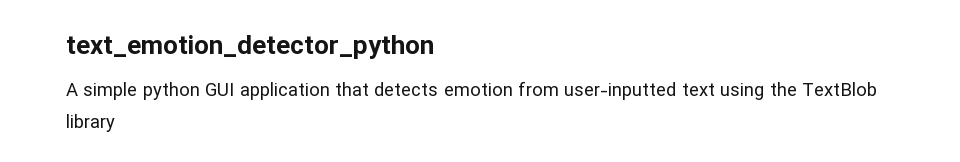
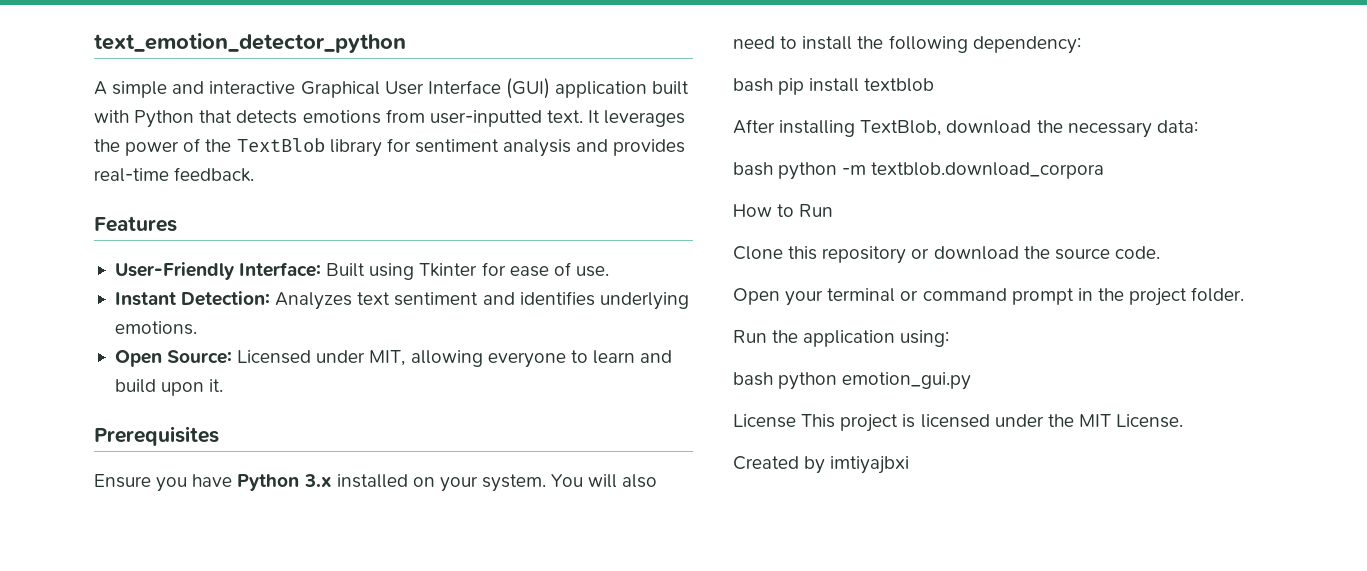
[142,82,330,100] python GUI application -> [172,78,690,99] [94,110,195,128] and interactive Graphical User Interface (GUI) application built with Python
[443,83,513,96] emotion -> [302,110,381,124] emotions
[681,82,877,100] [66,114,115,132] text using the TextBlob library -> [546,110,686,127] [94,138,686,157] [94,167,255,182] [94,216,177,232] [114,262,609,280] [114,291,689,310] [114,321,197,335] [114,350,673,368] [114,379,224,396] [94,426,219,446] [94,474,658,492] [733,35,1081,54] [733,78,935,95] [733,119,1198,138] [733,162,1105,180] [733,204,834,217] [733,246,1160,264] [733,287,1245,306] [733,330,950,347] [733,372,972,390] [733,414,1184,432] [733,456,910,474] text. It leverages the power of the TextBlob library for sentiment analysis and provides real-time feedback. // Features // User-Friendly Interface: Built using Tkinter for ease of use. // Instant Detection: Analyzes text sentiment and identifies underlying emotions. // Open Source: Licensed under MIT, allowing everyone to learn and build upon it. // Prerequisites // Ensure you have Python 3.x installed on your system. You will also need to install the following dependency: // bash pip install textblob // After installing TextBlob, download the necessary data: // bash python -m textblob.download_corpora // How to Run // Clone this repository or download the source code. // Open your terminal or command prompt in the project folder. // Run the application using: // bash python emotion_gui.py // License This project is licensed under the MIT License. // Created by imtiyajbxi

